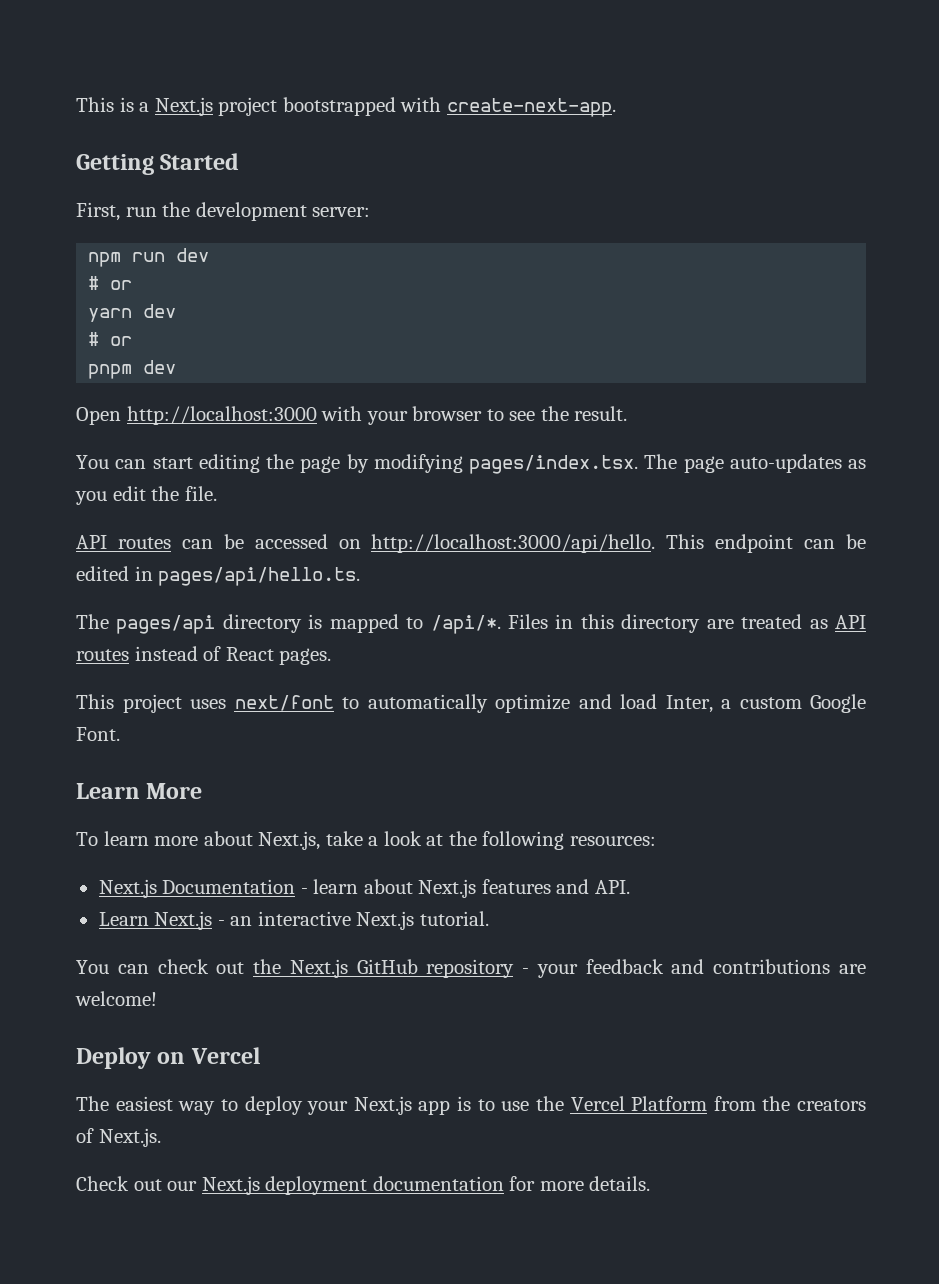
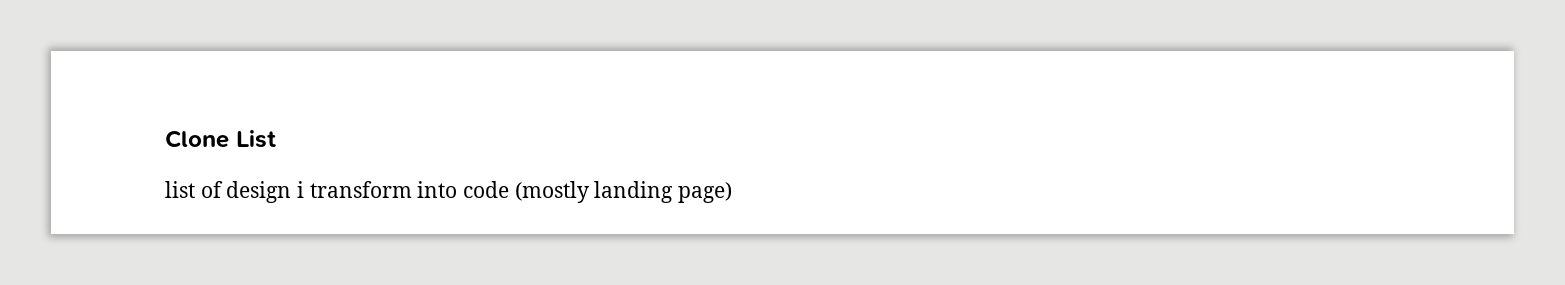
[76,97,616,117] [76,153,240,175] [76,202,371,221] [88,248,210,267] [88,276,133,290] [88,304,177,322] [88,332,133,346] [88,360,177,379] [76,406,628,425] [76,454,866,474] [75,486,217,505] [76,534,866,553] [76,566,361,586] [76,614,867,634] [76,646,332,665] [76,694,866,713] [76,727,120,741] [76,783,203,799] [76,831,656,850] [98,879,630,898] [98,911,489,930] [76,959,867,978] [75,991,157,1006] [76,1047,260,1069] [76,1096,866,1115] [76,1128,161,1147] [76,1176,651,1195] This is a Next.js project bootstrapped with create-next-app. // Getting Started // First, run the development server: // npm run dev // # or // yarn dev // # or // pnpm dev // Open http://localhost:3000 with your browser to see the result. // You can start editing the page by modifying pages/index.tsx. The page auto-updates as you edit the file. // API routes can be accessed on http://localhost:3000/api/hello. This endpoint can be edited in pages/api/hello.ts. // The pages/api directory is mapped to /api/*. Files in this directory are treated as API routes instead of React pages. // This project uses next/font to automatically optimize and load Inter, a custom Google Font. // Learn More // To learn more about Next.js, take a look at the following resources: // Next.js Documentation - learn about Next.js features and API. // Learn Next.js - an interactive Next.js tutorial. // You can check out the Next.js GitHub repository - your feedback and contributions are welcome! // Deploy on Vercel // The easiest way to deploy your Next.js app is to use the Vercel Platform from the creators of Next.js. // Check out our Next.js deployment documentation for more details. -> [165,130,276,148] [165,181,733,203] Clone List // list of design i transform into code (mostly landing page)

